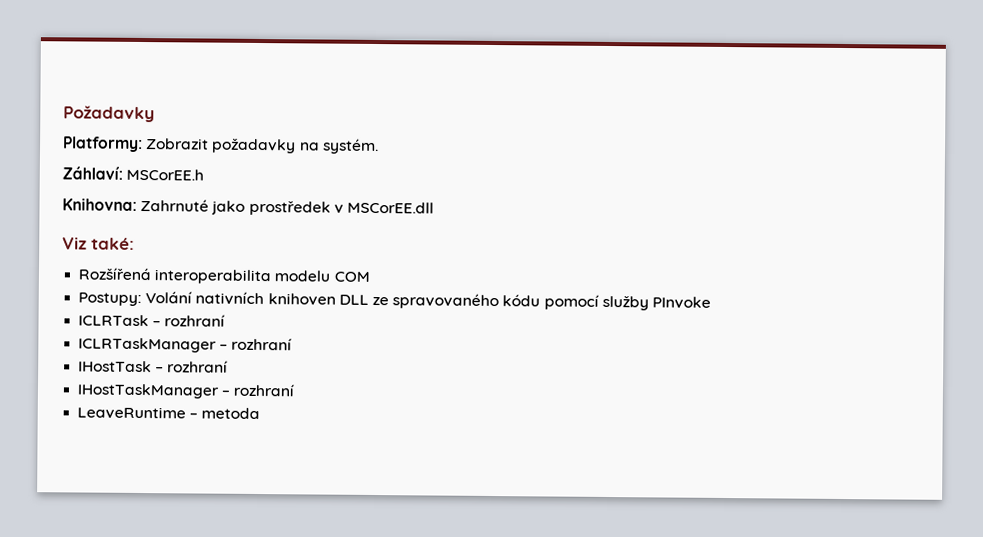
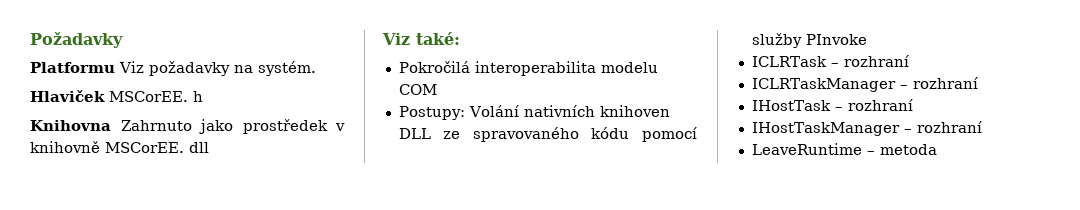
[62,136,210,153] Platformy: Zobrazit -> [30,61,144,73] Platformu Viz
[62,166,205,181] [62,198,434,216] Záhlaví: MSCorEE.h // Knihovna: Zahrnuté jako prostředek v MSCorEE.dll -> [30,90,203,102] [30,119,345,134] [30,141,209,153] Hlaviček MSCorEE. h // Knihovna Zahrnuto jako prostředek v knihovně MSCorEE. dll
[78,267,152,281] Rozšířená -> [398,61,470,73] Pokročilá

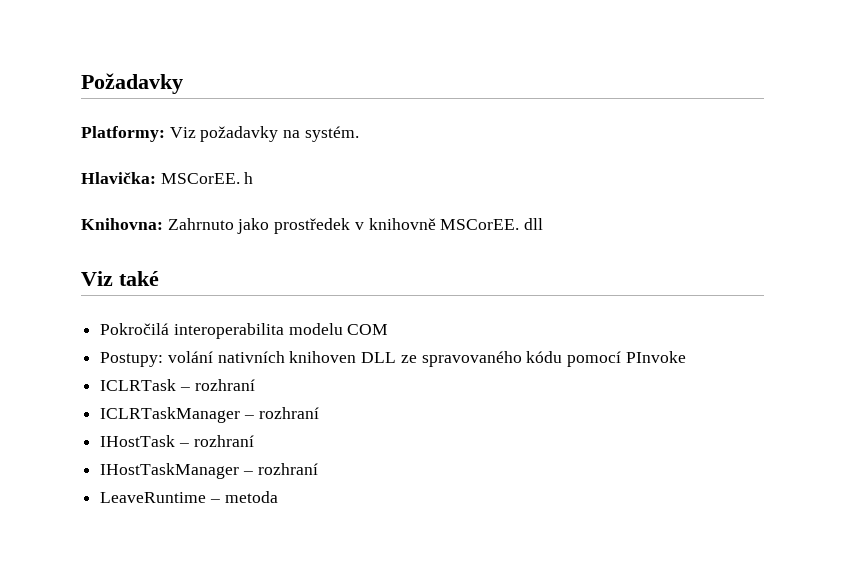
[30,62,115,73] Platformu -> [81,126,165,142] Platformy:
[30,90,105,102] Hlaviček -> [81,172,156,184] Hlavička:
[30,120,111,131] Knihovna -> [81,218,163,230] Knihovna:
[416,32,460,45] také: -> [119,271,159,286] také
[468,105,519,117] Volání -> [167,351,213,363] volání
[751,33,802,48] služby -> (622, 359) none

